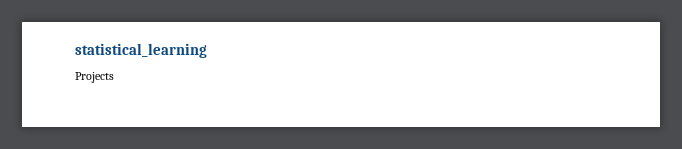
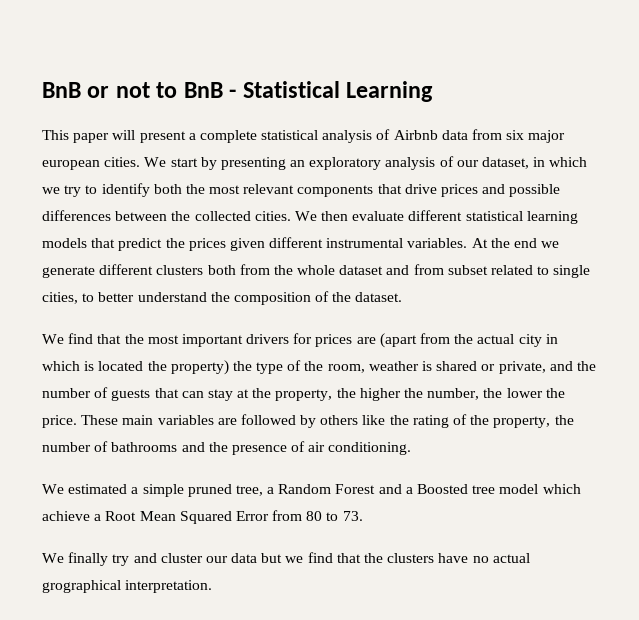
[75,43,207,58] [75,72,114,83] statistical_learning // Projects -> [42,81,434,102] [42,129,566,143] [42,156,588,170] [42,183,561,197] [42,210,578,224] [42,237,560,251] [42,264,591,278] [42,291,403,305] [42,333,558,348] [42,360,596,375] [42,387,565,401] [42,414,574,428] [42,441,412,455] [42,484,581,497] [42,510,363,524] [42,552,530,566] [42,580,213,593] BnB or not to BnB - Statistical Learning // This paper will present a complete statistical analysis of Airbnb data from six major european cities. We start by presenting an exploratory analysis of our dataset, in which we try to identify both the most relevant components that drive prices and possible differences between the collected cities. We then evaluate different statistical learning models that predict the prices given different instrumental variables. At the end we generate different clusters both from the whole dataset and from subset related to single cities, to better understand the composition of the dataset. // We find that the most important drivers for prices are (apart from the actual city in which is located the property) the type of the room, weather is shared or private, and the number of guests that can stay at the property, the higher the number, the lower the price. These main variables are followed by others like the rating of the property, the number of bathrooms and the presence of air conditioning. // We estimated a simple pruned tree, a Random Forest and a Boosted tree model which achieve a Root Mean Squared Error from 80 to 73. // We finally try and cluster our data but we find that the clusters have no actual grographical interpretation.

